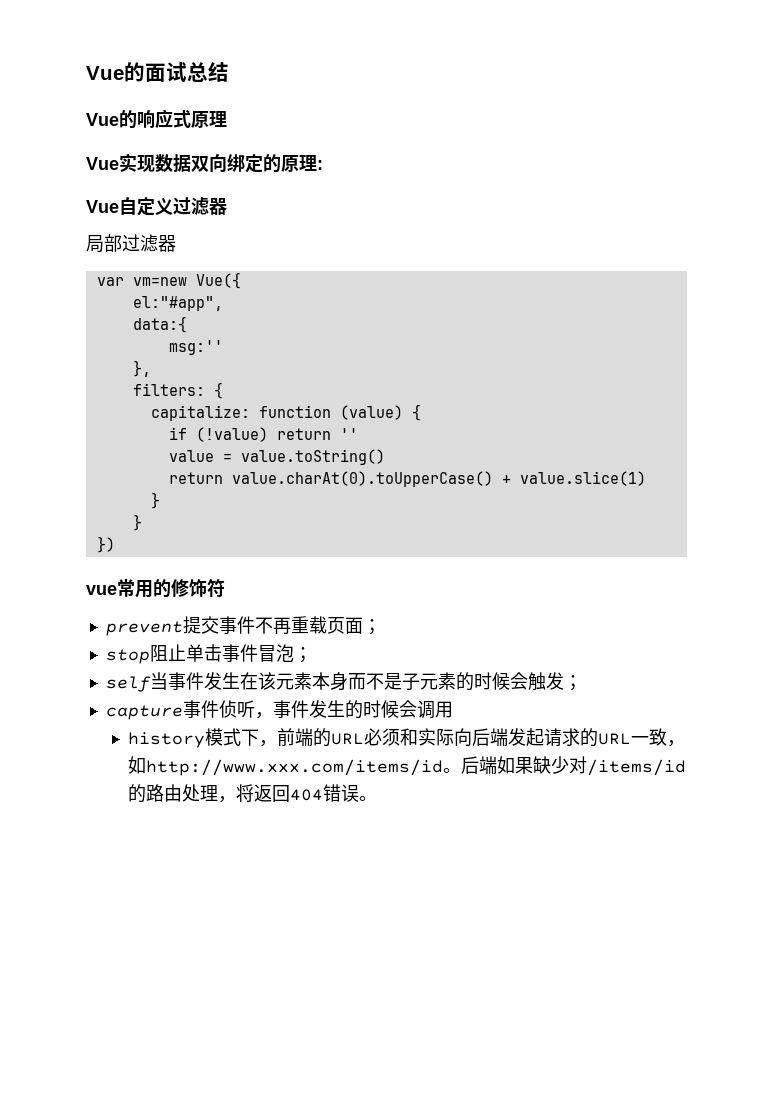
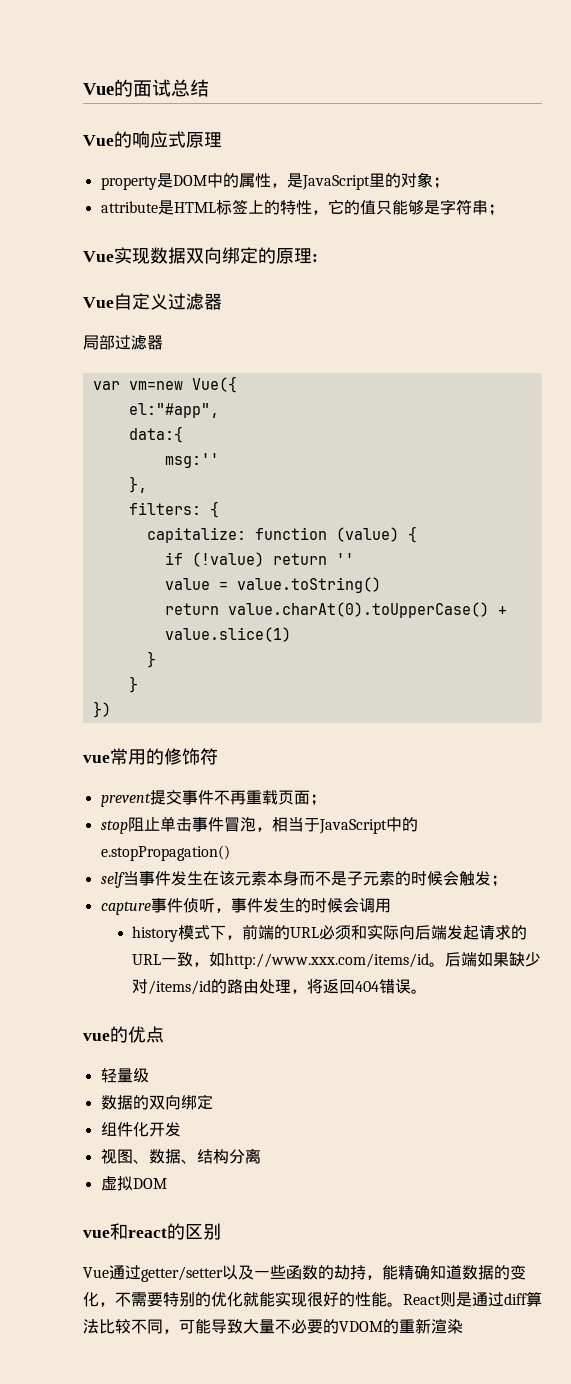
(227, 119) none -> [100,172,449,190] [100,199,504,216] // property是DOM中的属性，是JavaScript里的对象； // attribute是HTML标签上的特性，它的值只能够是字符串；
[293,647,312,663] ； -> [255,817,418,834] [100,845,230,861] ，相当于JavaScript中的e.stopPropagation()
(378, 798) none -> [83,1026,164,1043] [100,1068,149,1083] [100,1094,213,1110] [100,1122,181,1137] [100,1148,261,1164] [100,1175,167,1191] [83,1223,221,1240] [83,1265,526,1282] [83,1291,542,1307] [83,1318,463,1334] // vue的优点 // 轻量级 // 数据的双向绑定 // 组件化开发 // 视图、数据、结构分离 // 虚拟DOM // vue和react的区别 // Vue通过getter/setter以及一些函数的劫持，能精确知道数据的变化，不需要特别的优化就能实现很好的性能。React则是通过diff算法比较不同，可能导致大量不必要的VDOM的重新渲染

